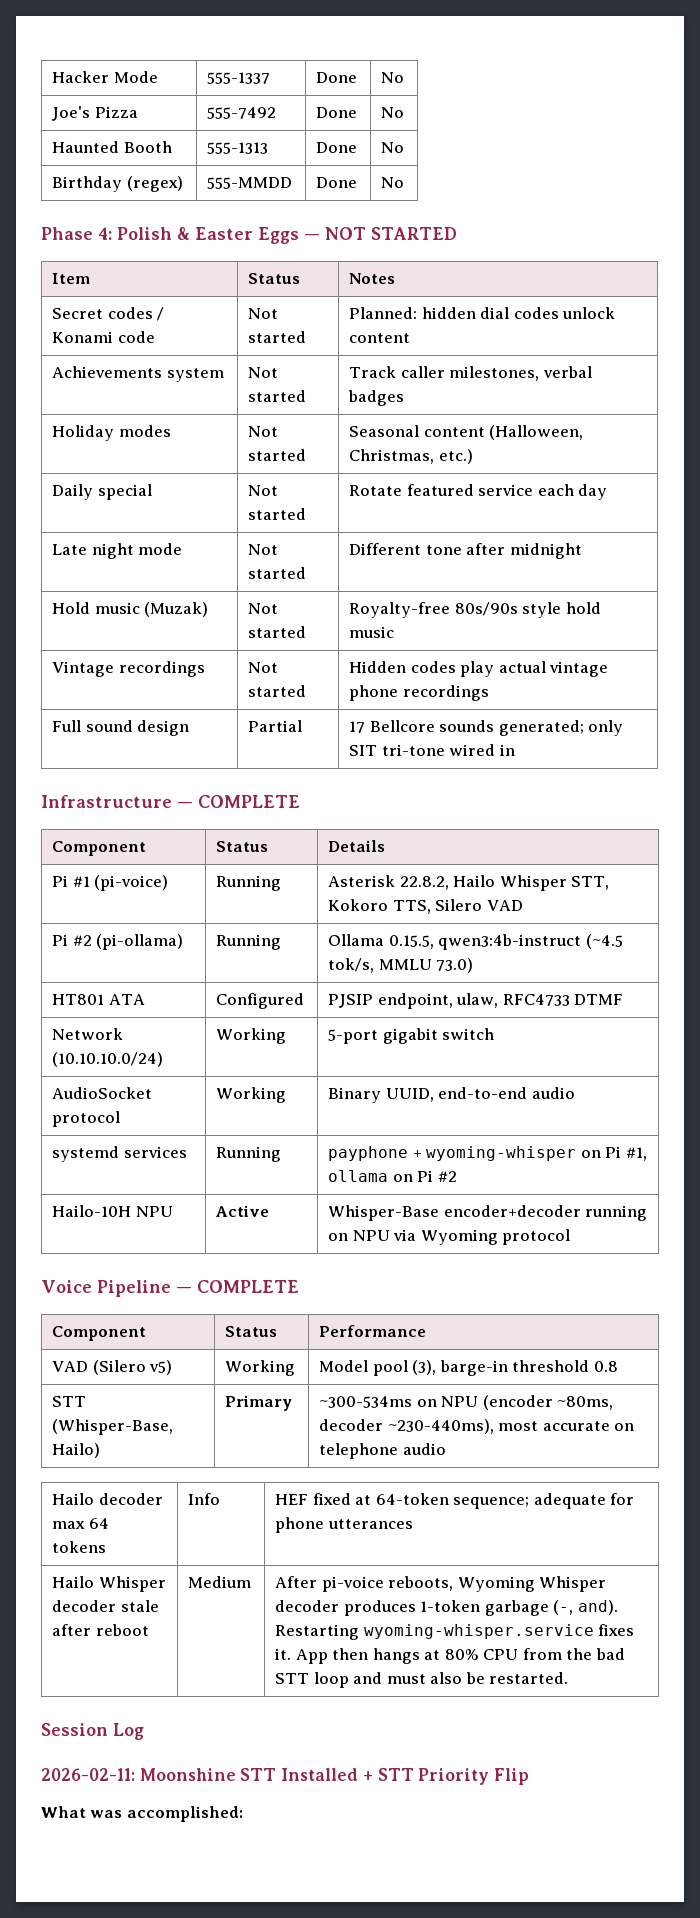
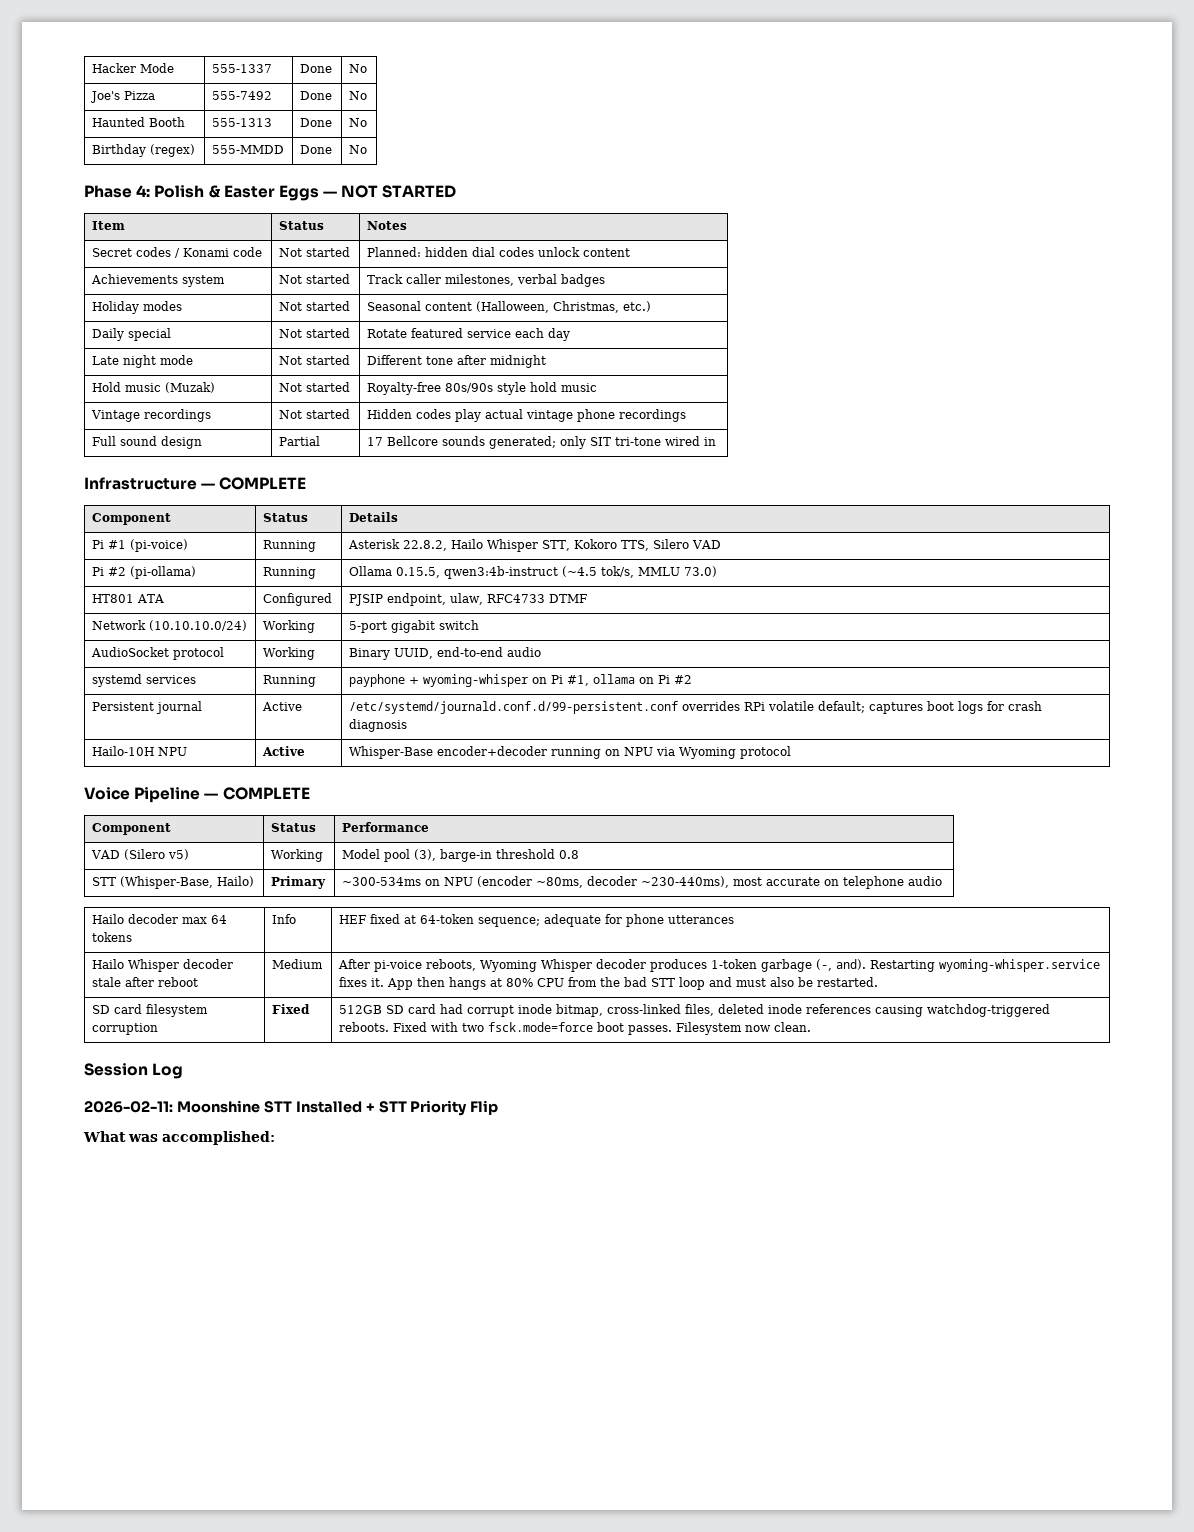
(457, 1176) none -> [91,701,202,714] [261,702,302,711] [348,701,1042,714] [348,719,407,732] // Persistent journal | Active | /etc/systemd/journald.conf.d/99-persistent.conf overrides RPi volatile default; captures boot logs for crash diagnosis
(569, 1678) none -> [91,1004,208,1017] [91,1023,158,1035] [271,1004,310,1014] [338,1004,1050,1017] [338,1022,811,1035] // SD card filesystem corruption | Fixed | 512GB SD card had corrupt inode bitmap, cross-linked files, deleted inode references causing watchdog-triggered reboots. Fixed with two fsck.mode=force boot passes. Filesystem now clean.

